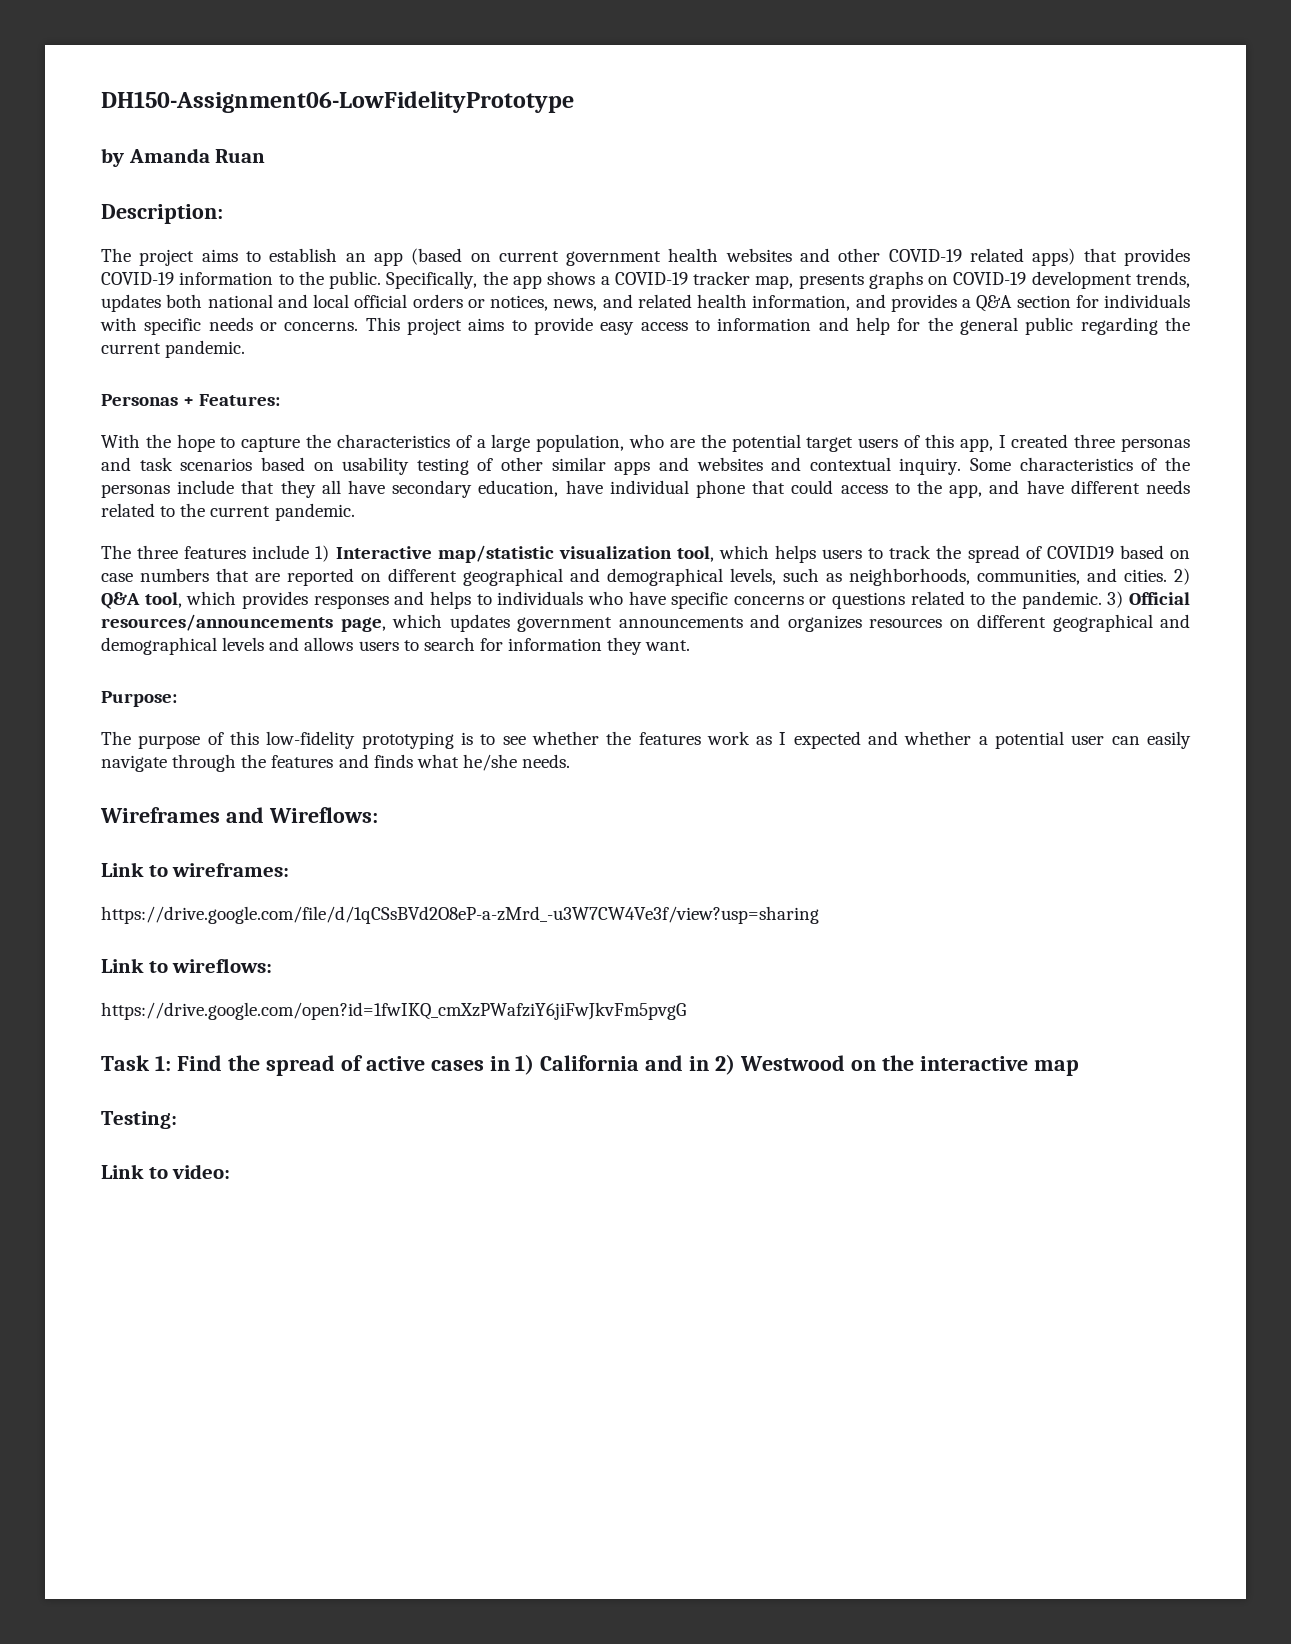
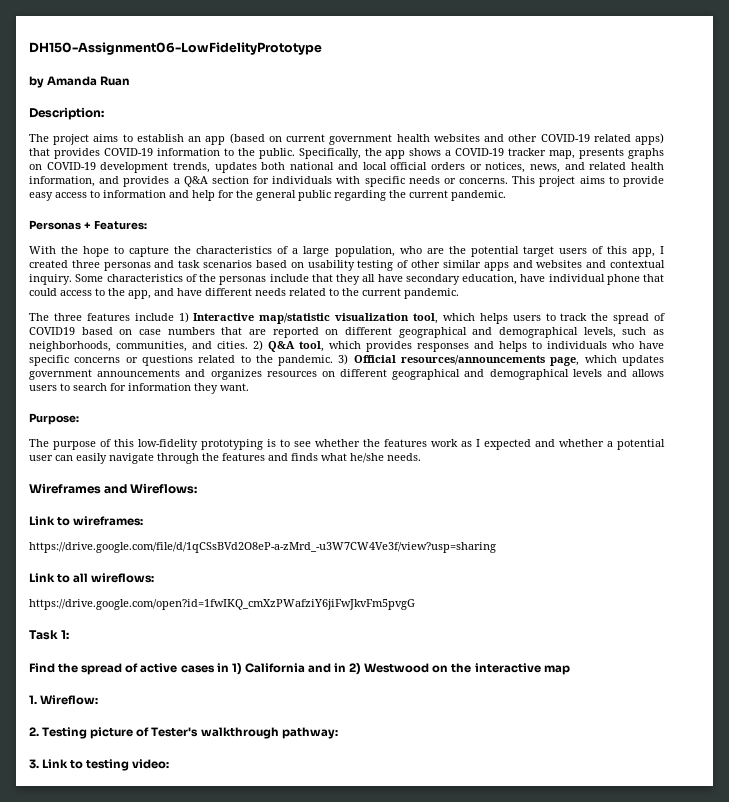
(168, 967) none -> [73,573,89,583] all
(171, 1063) none -> (70, 634) //
[101,1111,177,1129] [101,1164,168,1179] Testing: // Link to -> [29,695,99,705] [29,727,338,739] [29,759,130,771] 1. Wireflow: // 2. Testing picture of Tester's walkthrough pathway: // 3. Link to testing

